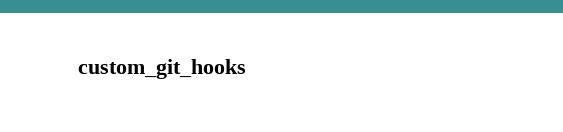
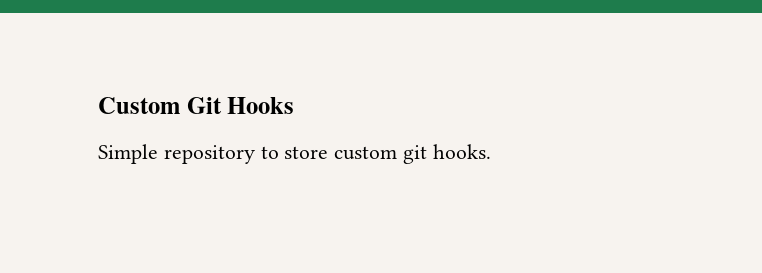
[78,59,246,79] custom_git_hooks -> [98,97,295,114] [98,144,491,164] Custom Git Hooks // Simple repository to store custom git hooks.

